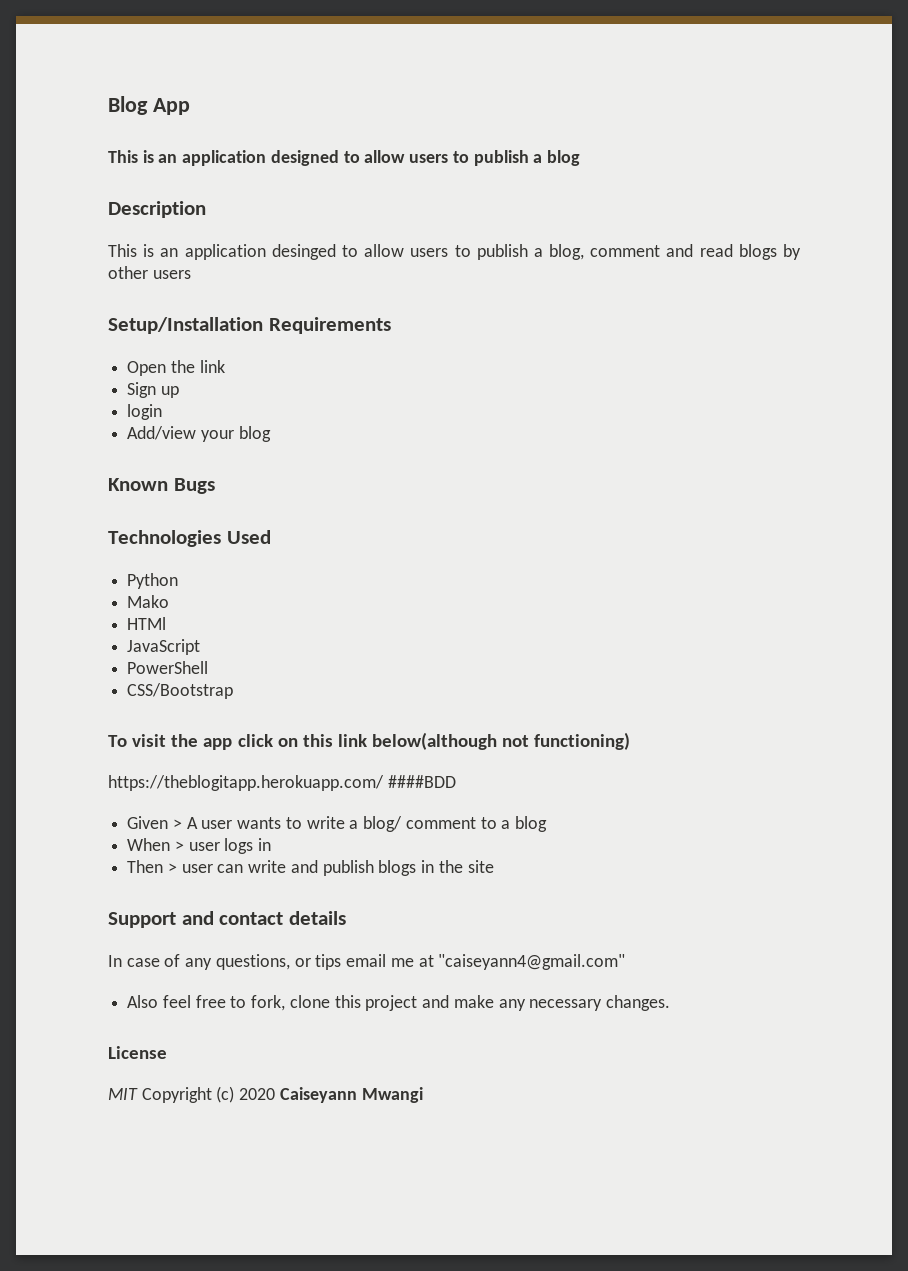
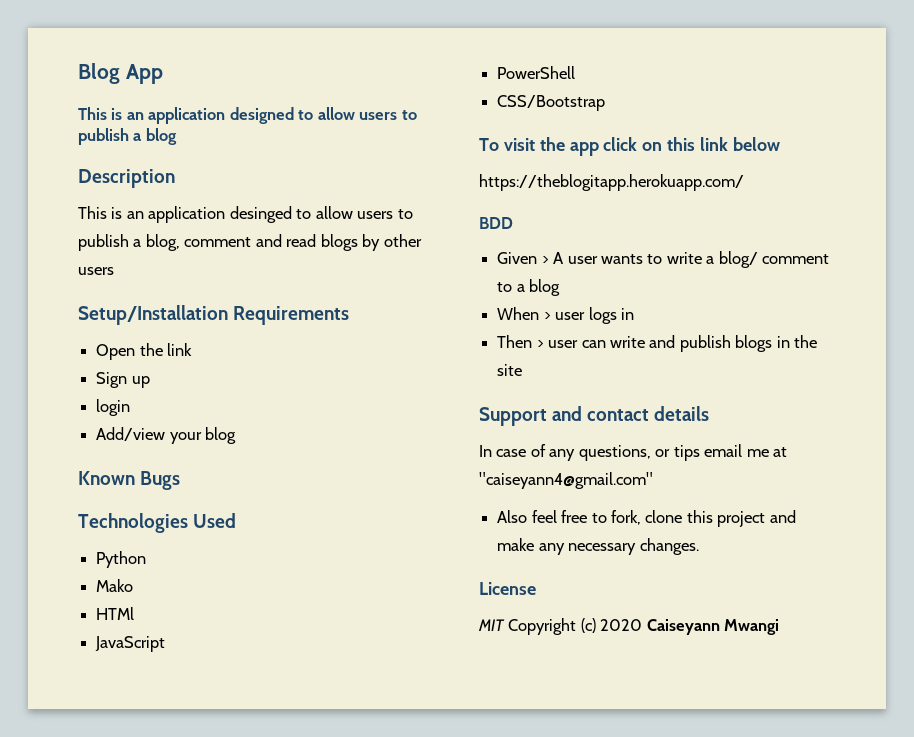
[372,732,631,750] below(although not functioning) -> [732,137,780,151] below
[387,775,456,788] ####BDD -> [479,217,513,229] // BDD

